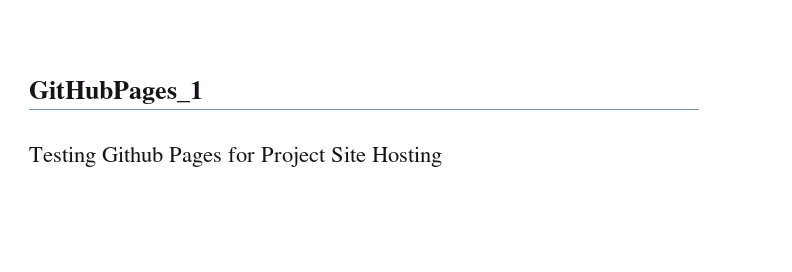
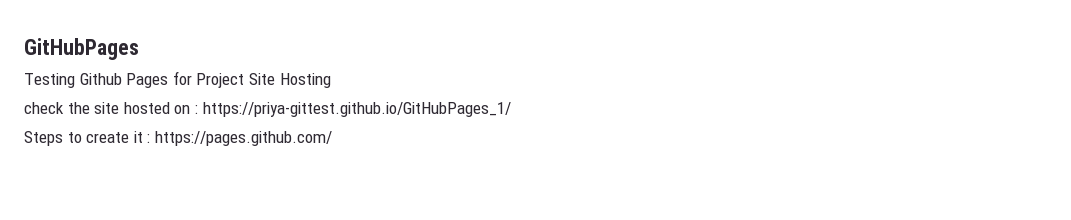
[29,81,203,104] GitHubPages_1 -> [24,38,139,60] GitHubPages
(443, 156) none -> [24,102,511,117] [24,131,332,146] // check the site hosted on : https://priya-gittest.github.io/GitHubPages_1/ // Steps to create it : https://pages.github.com/

